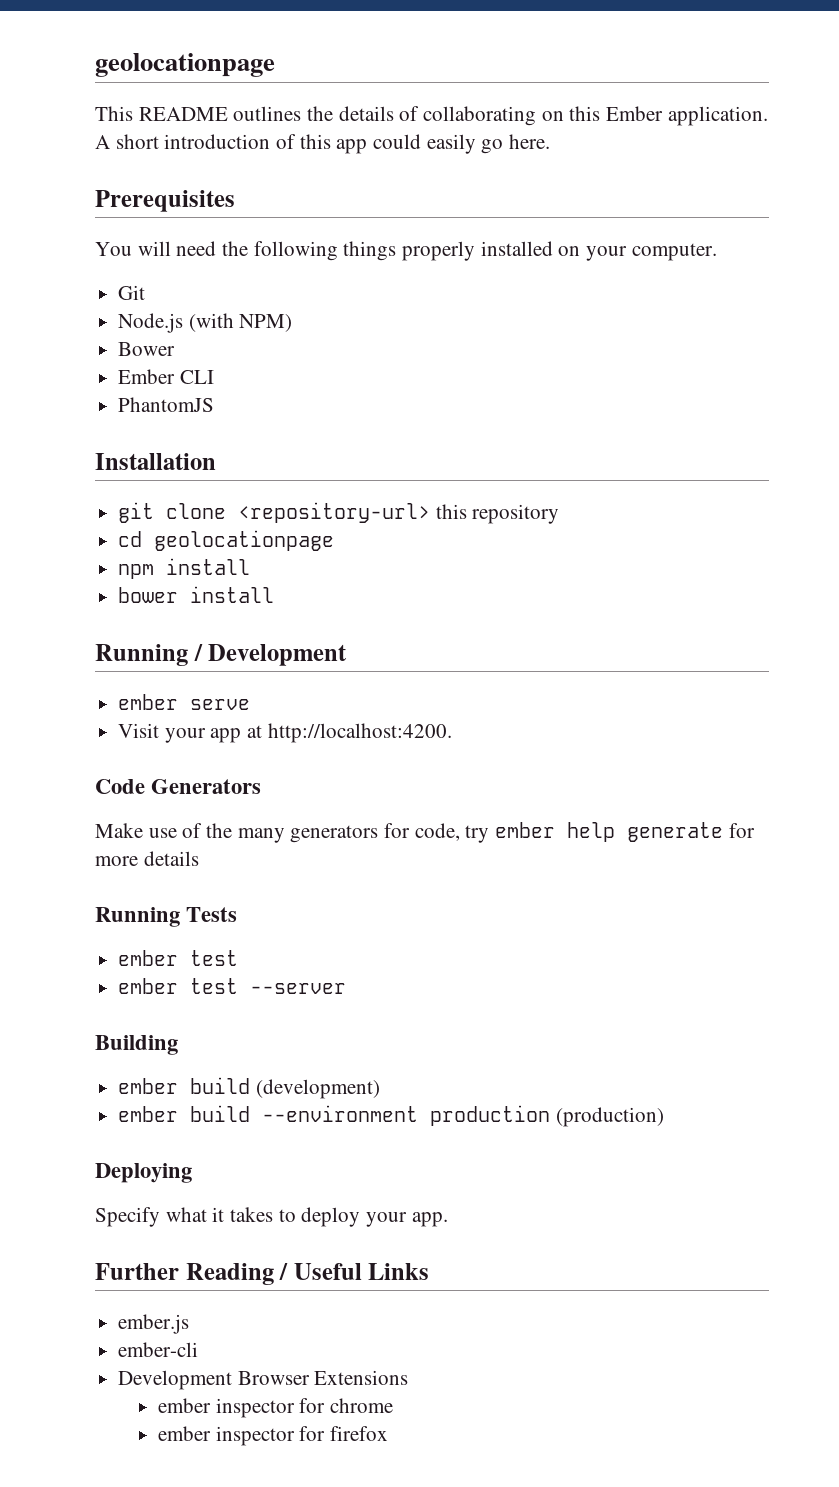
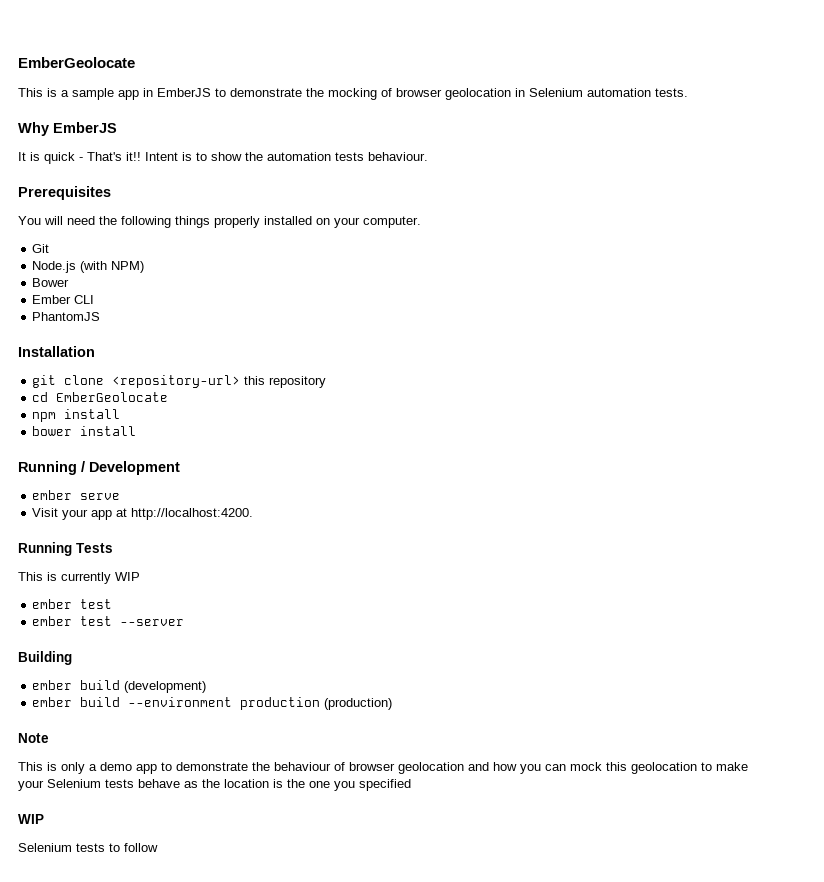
[95,53,275,77] [95,106,768,126] [95,134,551,154] geolocationpage // This README outlines the details of collaborating on this Ember application. A short introduction of this app could easily go here. -> [18,57,135,68] [18,88,688,100] [18,122,117,136] [18,152,428,164] EmberGeolocate // This is a sample app in EmberJS to demonstrate the mocking of browser geolocation in Selenium automation tests. // Why EmberJS // It is quick - That's it!! Intent is to show the automation tests behaviour.
[154,530,335,551] geolocationpage -> [56,392,169,402] EmberGeolocate
[95,779,262,794] [95,822,755,843] [95,851,199,866] [95,907,238,927] Code Generators // Make use of the many generators for code, try ember help generate for more details // Running Tests -> [18,542,113,556] [18,572,140,584] Running Tests // This is currently WIP
[95,1163,192,1183] [95,1207,448,1227] [95,1263,430,1285] [118,1314,190,1334] [118,1342,199,1357] [118,1370,409,1390] [158,1398,394,1418] [158,1426,389,1446] Deploying // Specify what it takes to deploy your app. // Further Reading / Useful Links // ember.js // ember-cli // Development Browser Extensions // ember inspector for chrome // ember inspector for firefox -> [18,733,49,743] [18,762,748,774] [18,779,411,791] [18,814,44,824] [18,843,158,852] Note // This is only a demo app to demonstrate the behaviour of browser geolocation and how you can mock this geolocation to make your Selenium tests behave as the location is the one you specified // WIP // Selenium tests to follow

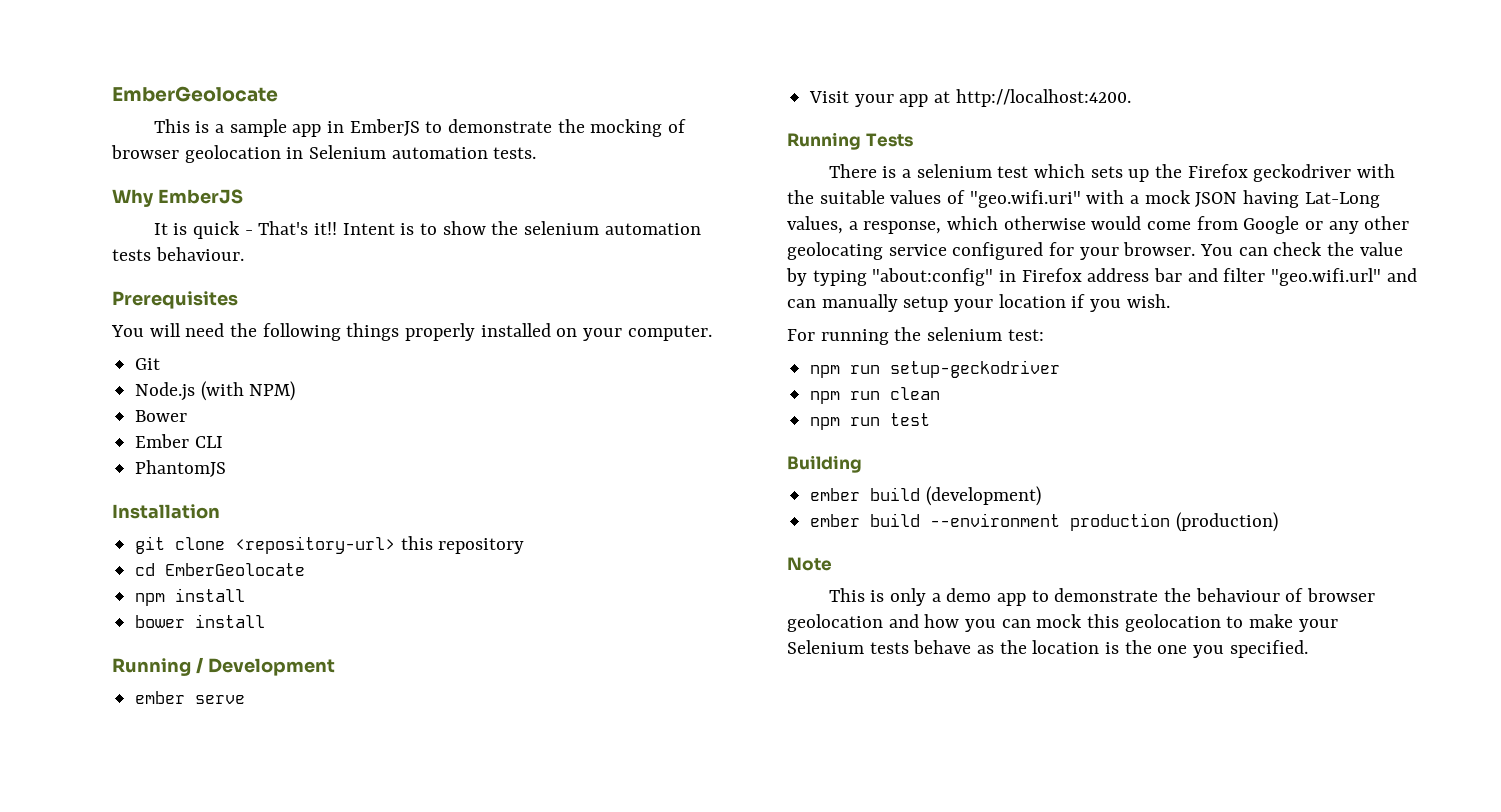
(263, 156) none -> [524,221,600,235] selenium
[18,572,140,584] [32,599,113,609] [32,616,185,626] This is currently WIP // ember test // ember test --server -> [828,164,1396,182] [787,190,1380,208] [787,216,1410,234] [787,242,1403,260] [786,268,1417,286] [787,294,1170,312] [787,327,1044,345] [810,360,1061,378] [810,387,941,404] [810,413,931,430] There is a selenium test which sets up the Firefox geckodriver with the suitable values of "geo.wifi.uri" with a mock JSON having Lat-Long values, a response, which otherwise would come from Google or any other geolocating service configured for your browser. You can check the value by typing "about:config" in Firefox address bar and filter "geo.wifi.url" and can manually setup your location if you wish. // For running the selenium test: // npm run setup-geckodriver // npm run clean // npm run test
[359,779,411,791] [18,814,44,824] [18,843,158,852] specified // WIP // Selenium tests to follow -> [1229,640,1308,658] specified.

